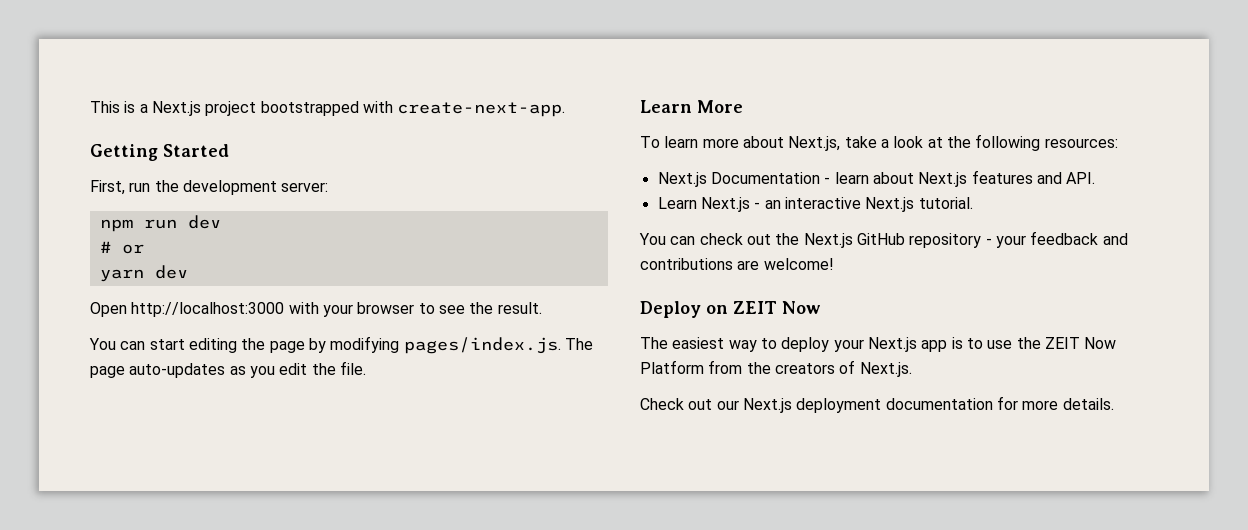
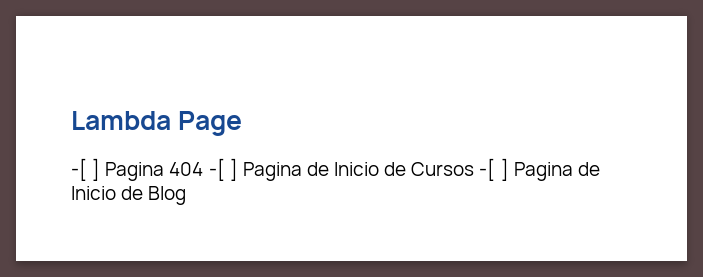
[90,101,566,117] [90,144,229,161] [90,180,329,195] [99,215,221,232] [99,241,144,254] [99,265,188,282] [90,302,542,317] [89,336,593,354] [90,361,366,378] [640,100,743,113] [640,134,1118,151] [657,170,1096,187] [657,197,973,212] [639,231,1128,248] [640,258,834,270] [640,301,821,318] [640,337,1117,352] [640,360,912,377] [640,396,1114,413] This is a Next.js project bootstrapped with create-next-app. // Getting Started // First, run the development server: // npm run dev // # or // yarn dev // Open http://localhost:3000 with your browser to see the result. // You can start editing the page by modifying pages/index.js. The page auto-updates as you edit the file. // Learn More // To learn more about Next.js, take a look at the following resources: // Next.js Documentation - learn about Next.js features and API. // Learn Next.js - an interactive Next.js tutorial. // You can check out the Next.js GitHub repository - your feedback and contributions are welcome! // Deploy on ZEIT Now // The easiest way to deploy your Next.js app is to use the ZEIT Now Platform from the creators of Next.js. // Check out our Next.js deployment documentation for more details. -> [71,111,243,136] [71,158,600,181] [71,186,187,205] Lambda Page // -[ ] Pagina 404 -[ ] Pagina de Inicio de Cursos -[ ] Pagina de Inicio de Blog

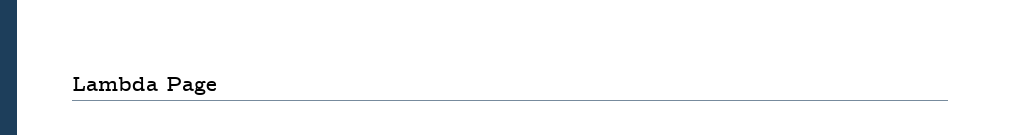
[71,158,600,181] [71,186,187,205] // -[ ] Pagina 404 -[ ] Pagina de Inicio de Cursos -[ ] Pagina de Inicio de Blog -> (217, 86) none

